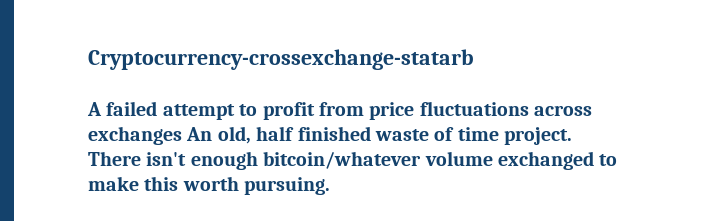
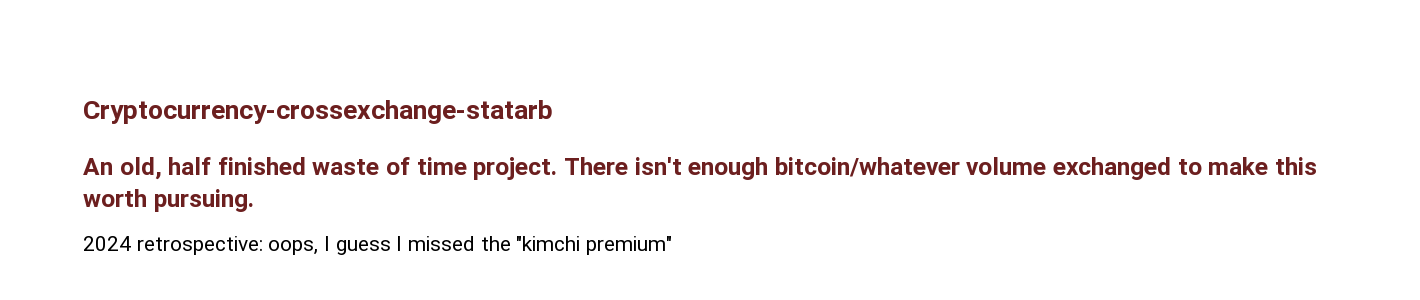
[87,101,593,120] [88,126,182,145] A failed attempt to profit from price fluctuations across exchanges -> (553, 112) none
(331, 186) none -> [83,236,673,255] // 2024 retrospective: oops, I guess I missed the "kimchi premium"

